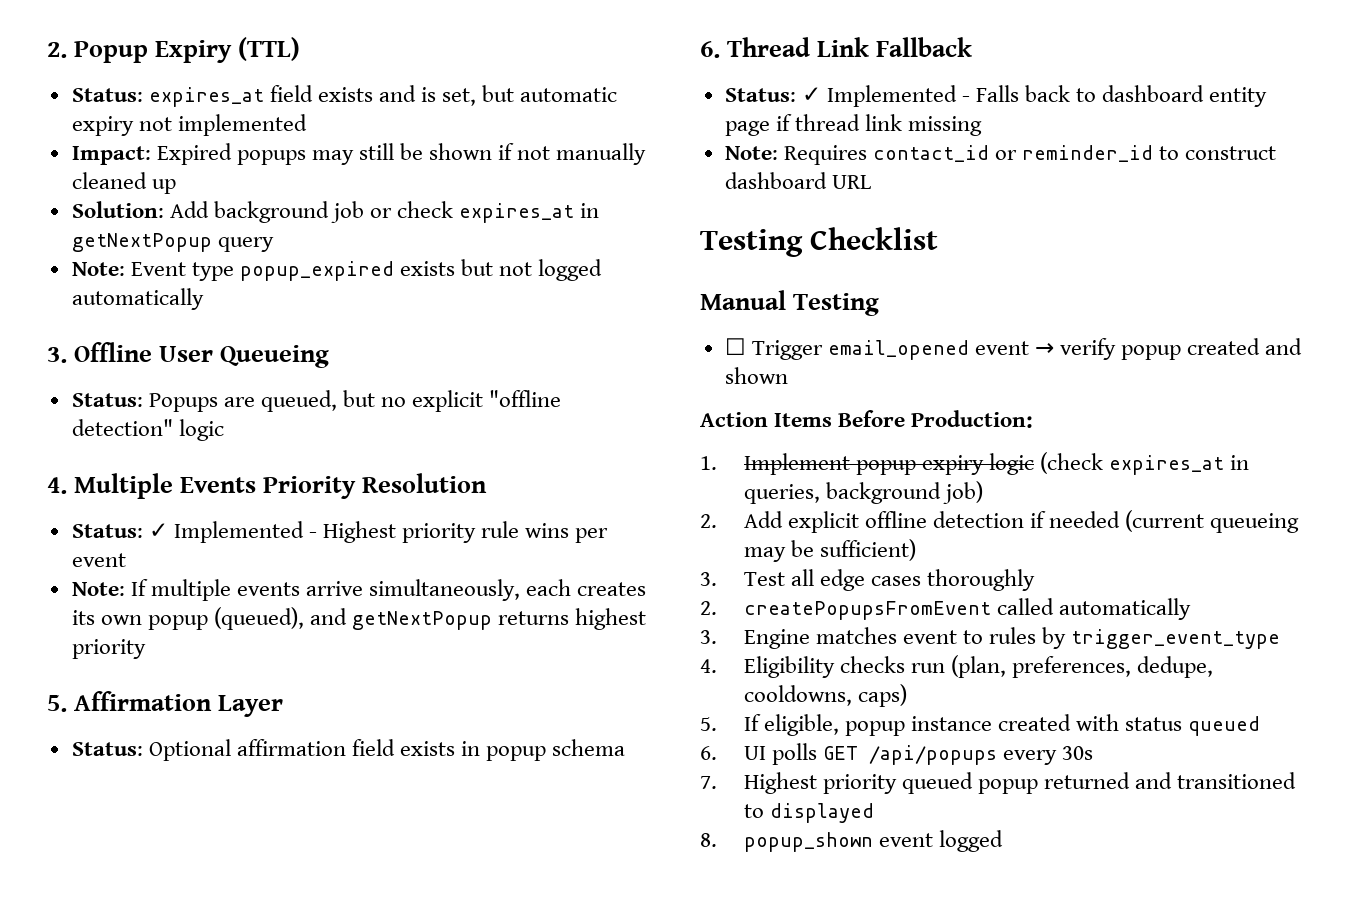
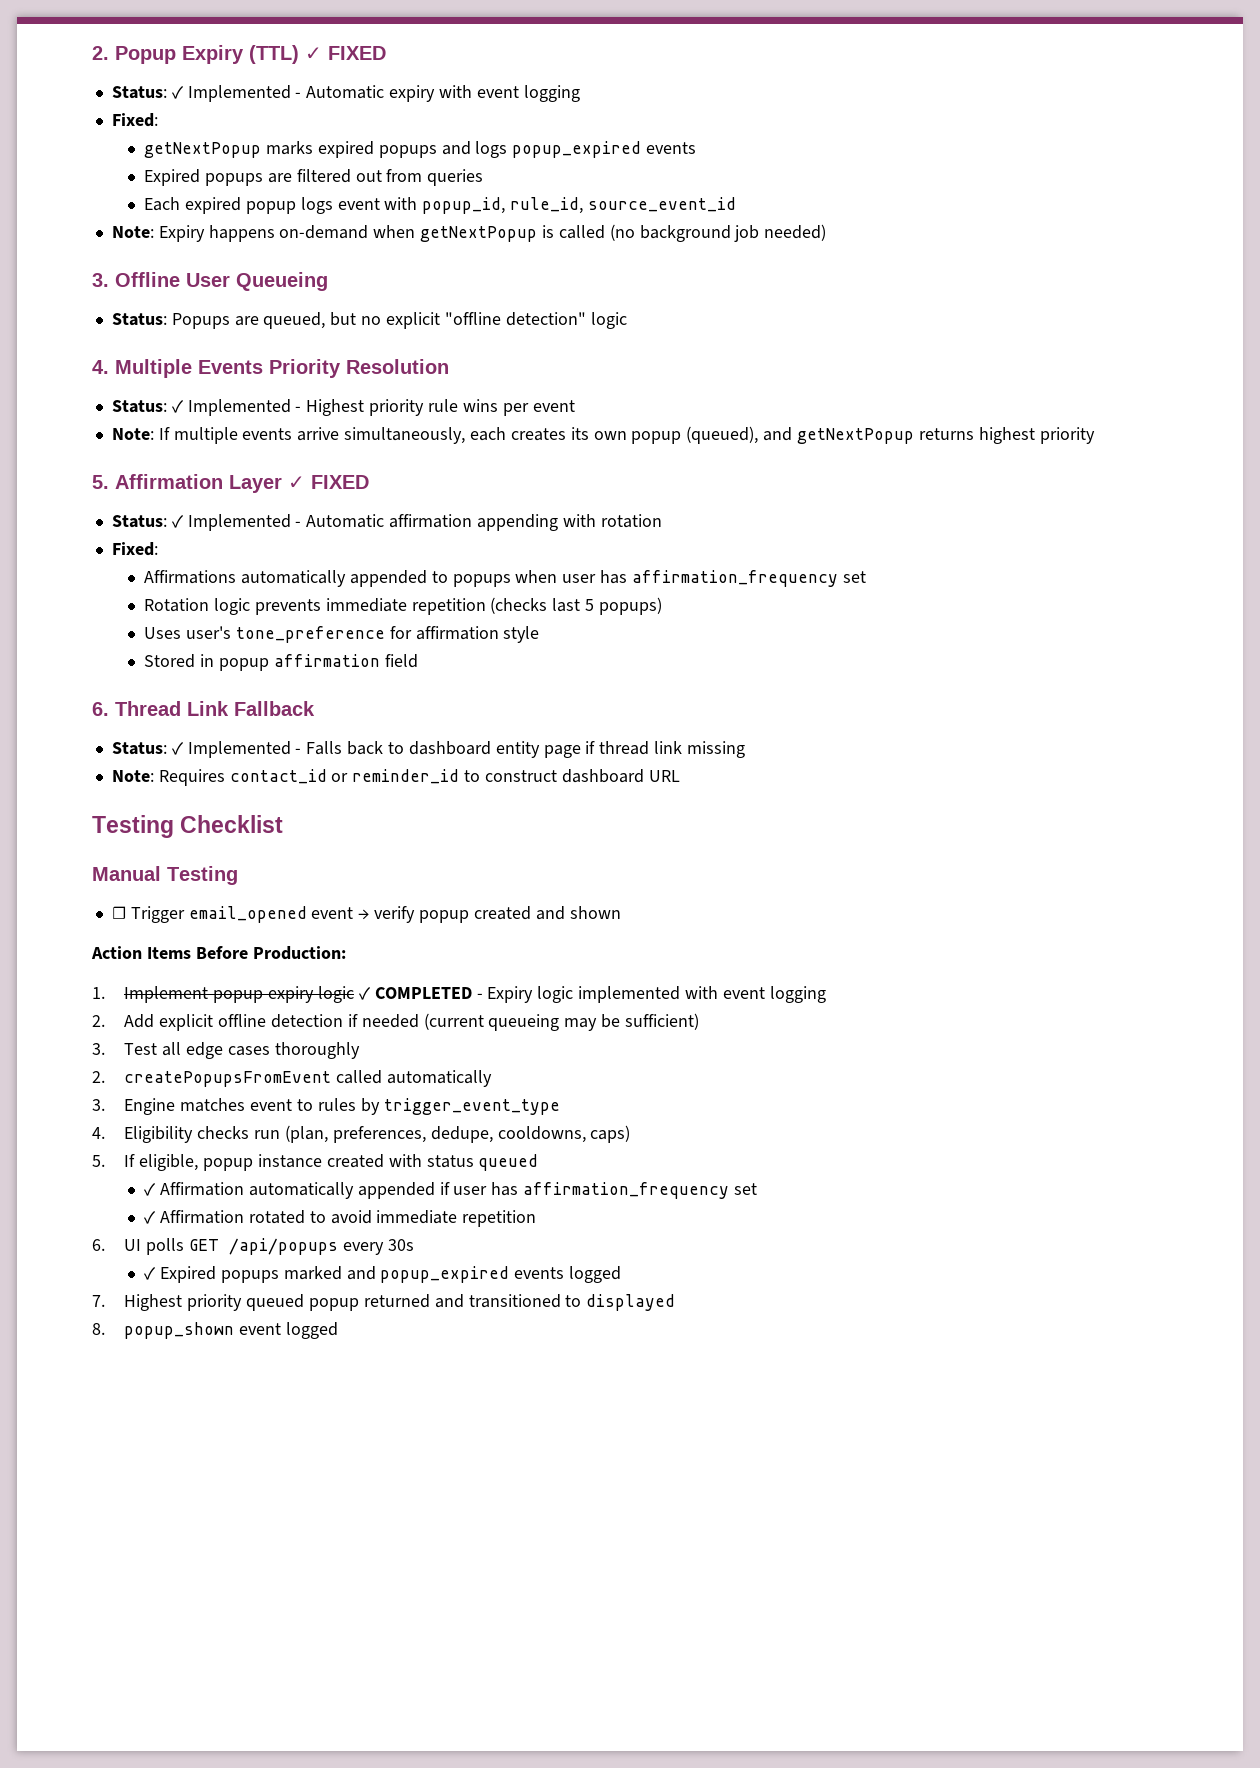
[71,85,618,107] [71,114,307,136] [71,143,647,165] [71,172,176,194] [71,201,600,223] [71,233,274,252] [71,259,603,281] [71,288,204,310] // Status: expires_at field exists and is set, but automatic expiry not implemented // Impact: Expired popups may still be shown if not manually cleaned up // Solution: Add background job or check expires_at in getNextPopup query // Note: Event type popup_expired exists but not logged automatically -> [305,46,386,60] [111,85,580,102] [111,113,158,127] [144,141,697,158] [144,169,484,186] [144,197,737,214] [111,224,827,242] ✓ FIXED // Status: ✓ Implemented - Automatic expiry with event logging // Fixed: // getNextPopup marks expired popups and logs popup_expired events // Expired popups are filtered out from queries // Each expired popup logs event with popup_id, rule_id, source_event_id // Note: Expiry happens on-demand when getNextPopup is called (no background job needed)
[71,739,626,761] // Status: Optional affirmation field exists in popup schema -> [288,475,369,489] [111,514,662,531] [111,542,158,556] [144,570,866,587] [144,597,663,615] [144,626,540,643] [144,654,418,671] ✓ FIXED // Status: ✓ Implemented - Automatic affirmation appending with rotation // Fixed: // Affirmations automatically appended to popups when user has affirmation_frequency set // Rotation logic prevents immediate repetition (checks last 5 popups) // Uses user's tone_preference for affirmation style // Stored in popup affirmation field
[1040,452,1250,475] [743,481,983,504] (check expires_at in queries, background job) -> [358,986,826,1003] ✓ COMPLETED - Expiry logic implemented with event logging
(1261, 726) none -> [144,1182,758,1199] [144,1210,537,1227] // ✓ Affirmation automatically appended if user has affirmation_frequency set // ✓ Affirmation rotated to avoid immediate repetition
(1094, 753) none -> [144,1266,622,1283] // ✓ Expired popups marked and popup_expired events logged

